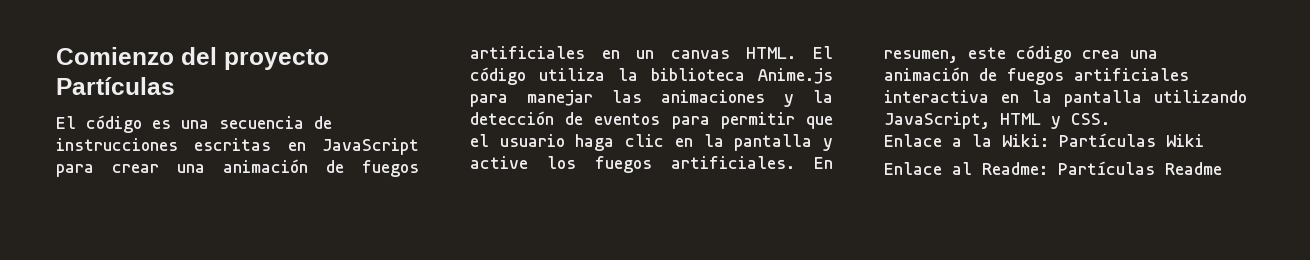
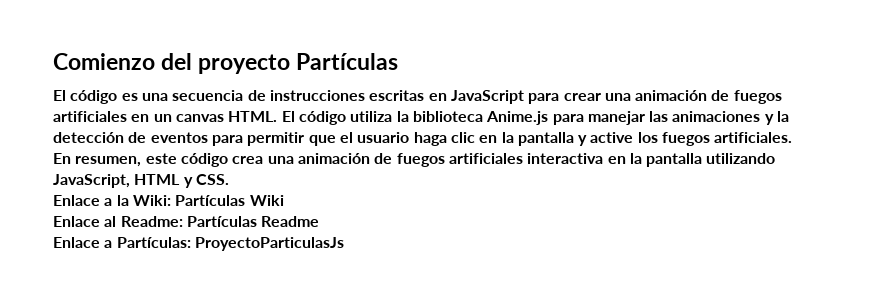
(1222, 168) none -> [53,237,344,251] // Enlace a Partículas: ProyectoParticulasJs

